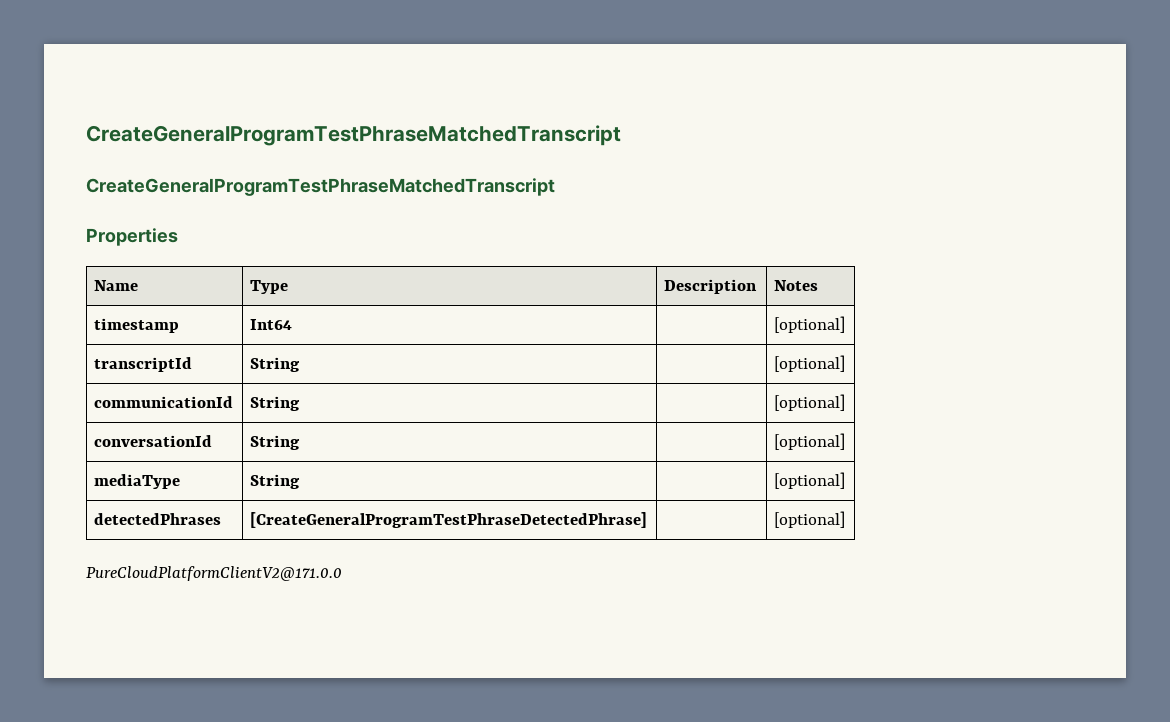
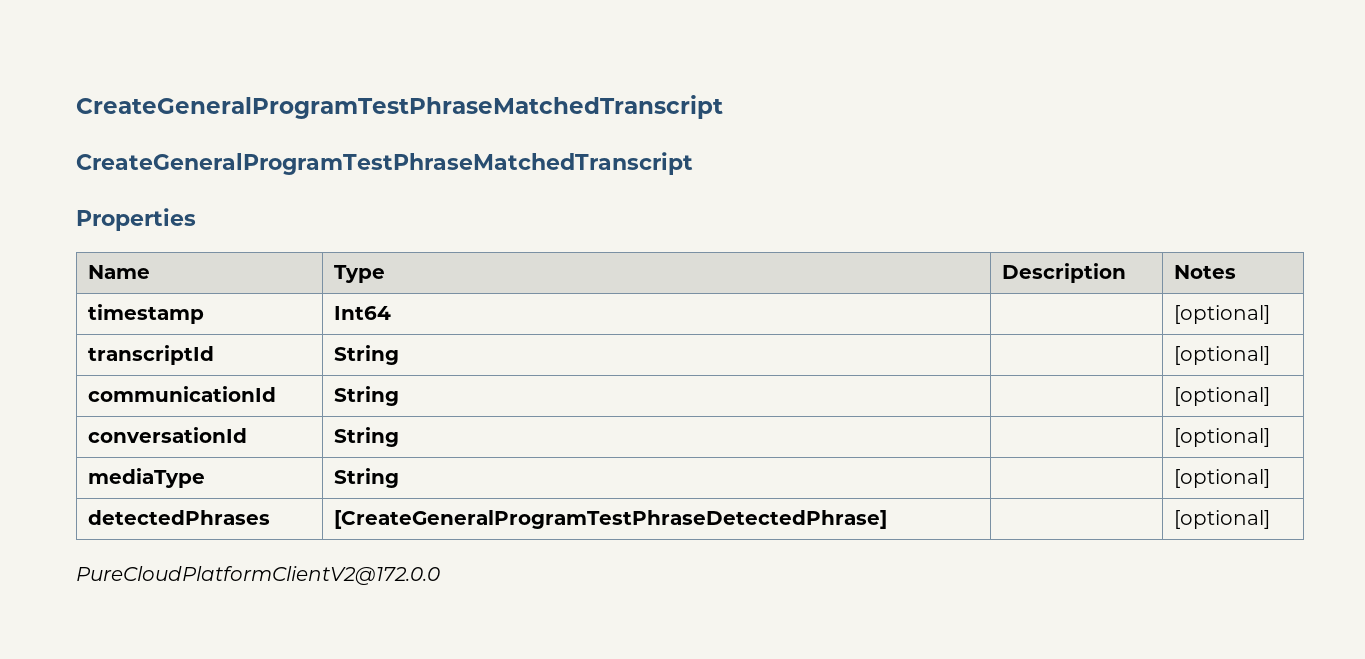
[86,566,342,581] PureCloudPlatformClientV2@171.0.0 -> [76,566,440,585] PureCloudPlatformClientV2@172.0.0

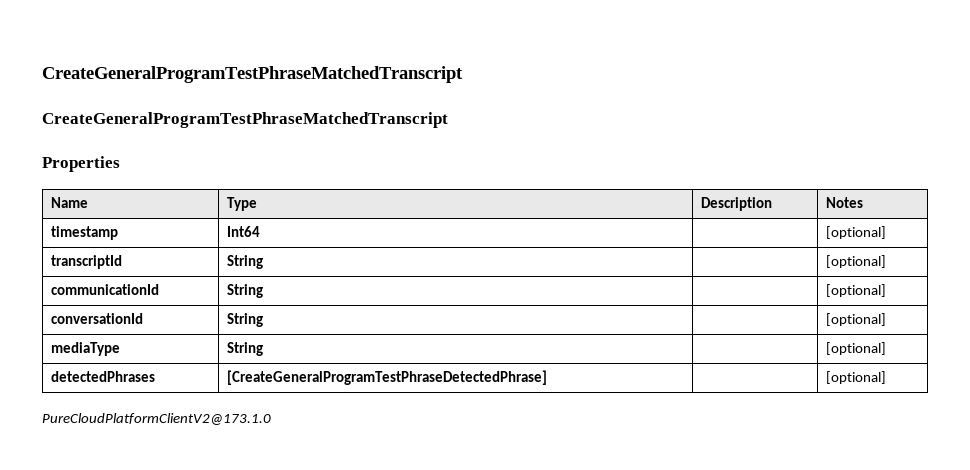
[76,566,440,585] PureCloudPlatformClientV2@172.0.0 -> [42,413,271,425] PureCloudPlatformClientV2@173.1.0

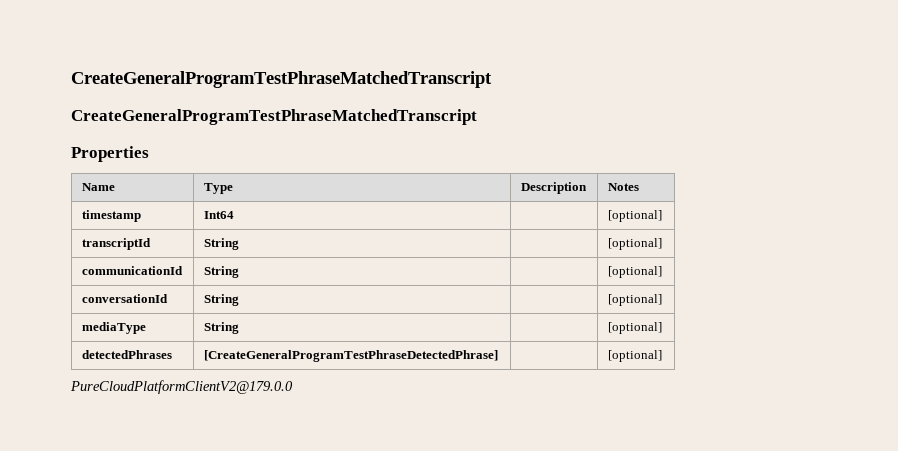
[42,413,271,425] PureCloudPlatformClientV2@173.1.0 -> [70,380,293,394] PureCloudPlatformClientV2@179.0.0

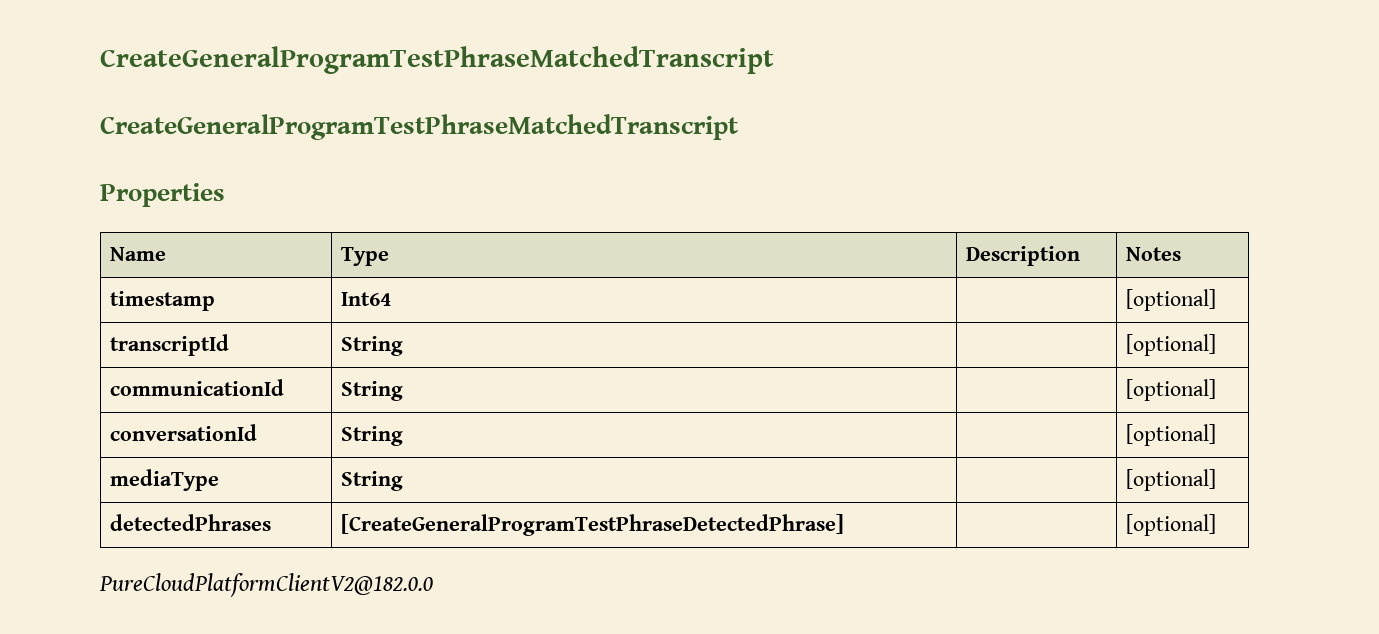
[70,380,293,394] PureCloudPlatformClientV2@179.0.0 -> [99,573,433,597] PureCloudPlatformClientV2@182.0.0

